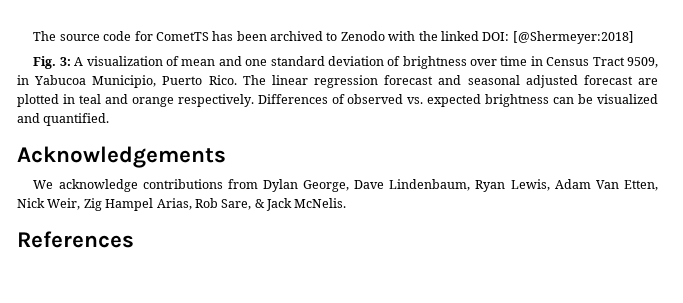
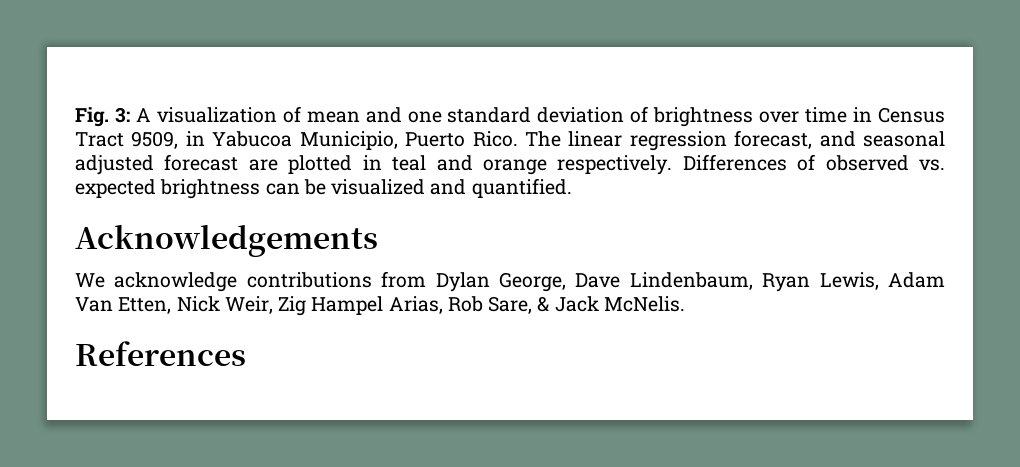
[33,31,634,44] The source code for CometTS has been archived to Zenodo with the linked DOI: [@Shermeyer:2018] // -> (75, 117) none
[384,75,434,85] forecast -> [734,130,813,149] forecast,

